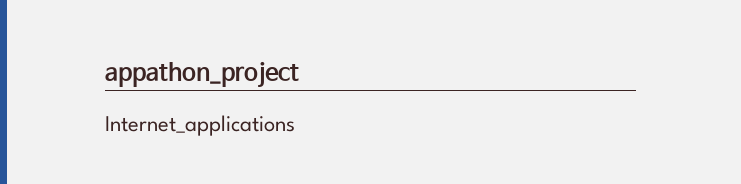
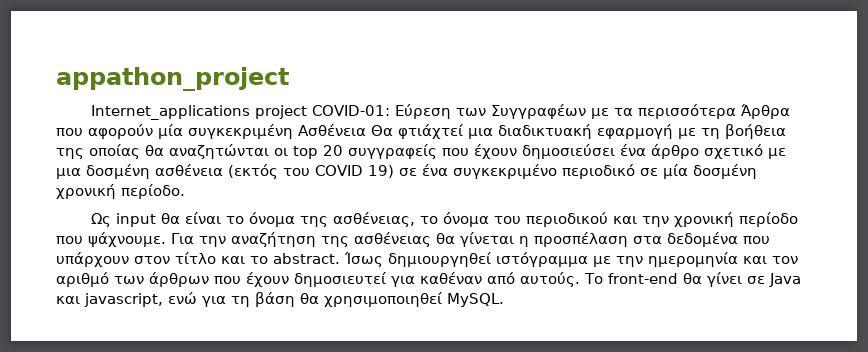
(295, 125) none -> [255,104,791,119] [56,124,786,139] [56,144,786,159] [56,164,757,179] [56,184,185,199] [91,212,799,227] [56,232,770,247] [56,252,798,267] [56,272,801,287] [56,292,504,307] project COVID-01: Εύρεση των Συγγραφέων με τα περισσότερα Άρθρα που αφορούν μία συγκεκριμένη Ασθένεια Θα φτιάχτεί μια διαδικτυακή εφαρμογή με τη βοήθεια της οποίας θα αναζητώνται οι top 20 συγγραφείς που έχουν δημοσιεύσει ένα άρθρο σχετικό με μια δοσμένη ασθένεια (εκτός του COVID 19) σε ένα συγκεκριμένο περιοδικό σε μία δοσμένη χρονική περίοδο. // Ως input θα είναι το όνομα της ασθένειας, το όνομα του περιοδικού και την χρονική περίοδο που ψάχνουμε. Για την αναζήτηση της ασθένειας θα γίνεται η προσπέλαση στα δεδομένα που υπάρχουν στον τίτλο και το abstract. Ίσως δημιουργηθεί ιστόγραμμα με την ημερομηνία και τον αριθμό των άρθρων που έχουν δημοσιευτεί για καθέναν από αυτούς. Το front-end θα γίνει σε Java και javascript, ενώ για τη βάση θα χρησιμοποιηθεί MySQL.

